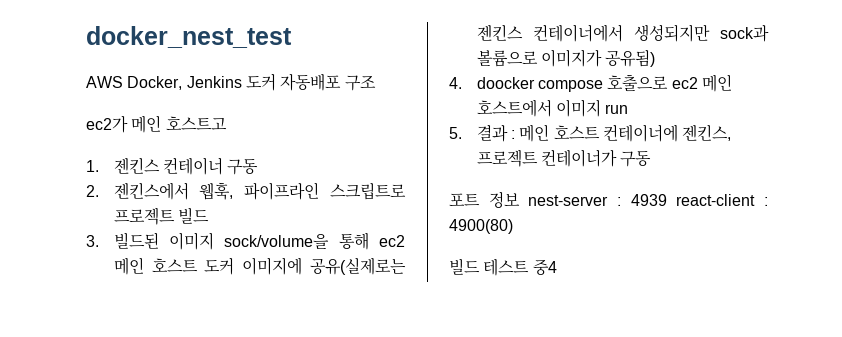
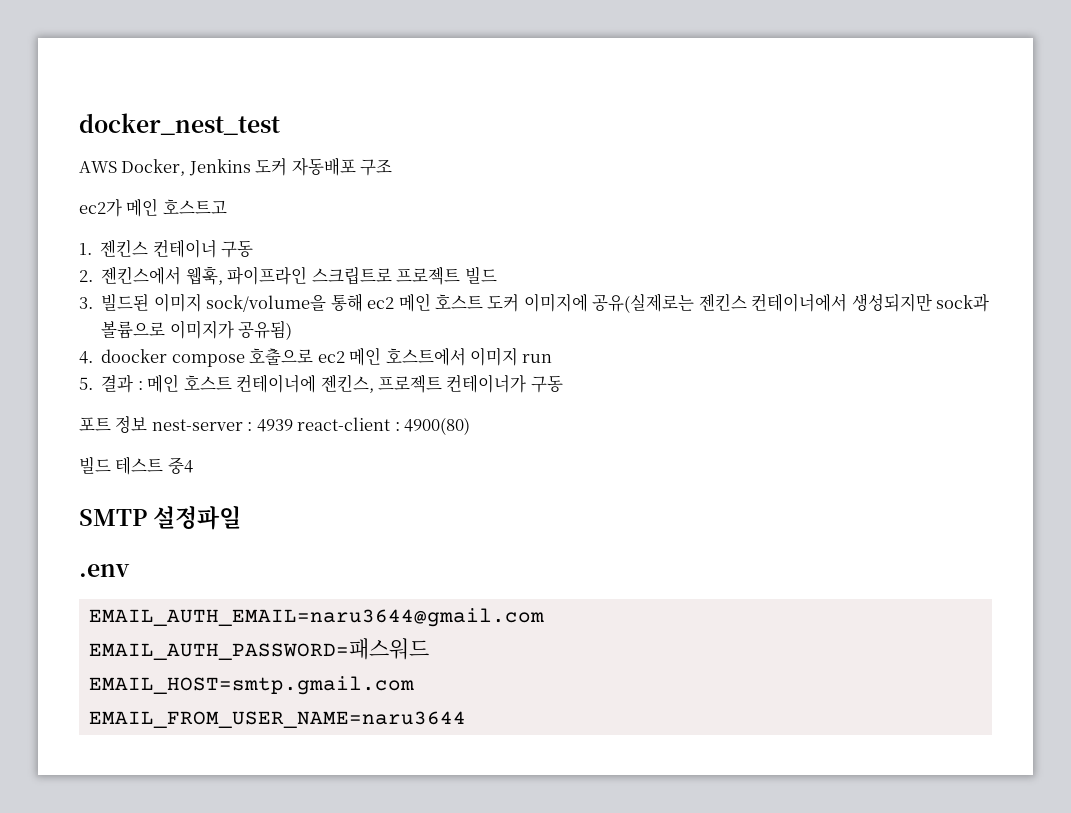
(557, 267) none -> [79,505,242,530] [79,564,130,577] [88,608,544,627] [88,638,429,660] [88,676,414,695] [88,711,466,728] // SMTP 설정파일 // .env // EMAIL_AUTH_EMAIL=naru3644@gmail.com // EMAIL_AUTH_PASSWORD=패스워드 // EMAIL_HOST=smtp.gmail.com // EMAIL_FROM_USER_NAME=naru3644

